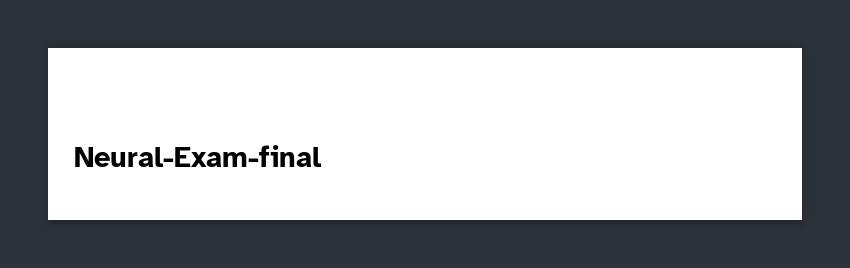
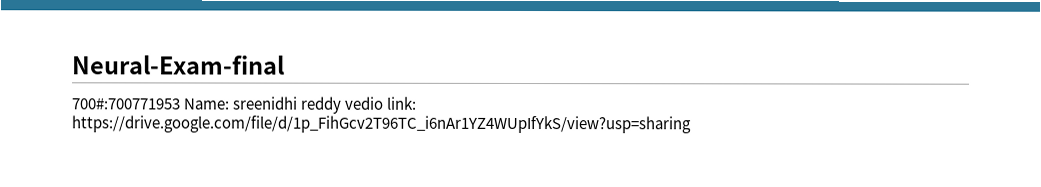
(322, 156) none -> [71,96,417,114] [71,115,691,134] // 700#:700771953 Name: sreenidhi reddy vedio link: https://drive.google.com/file/d/1p_FihGcv2T96TC_i6nAr1YZ4WUpIfYkS/view?usp=sharing

